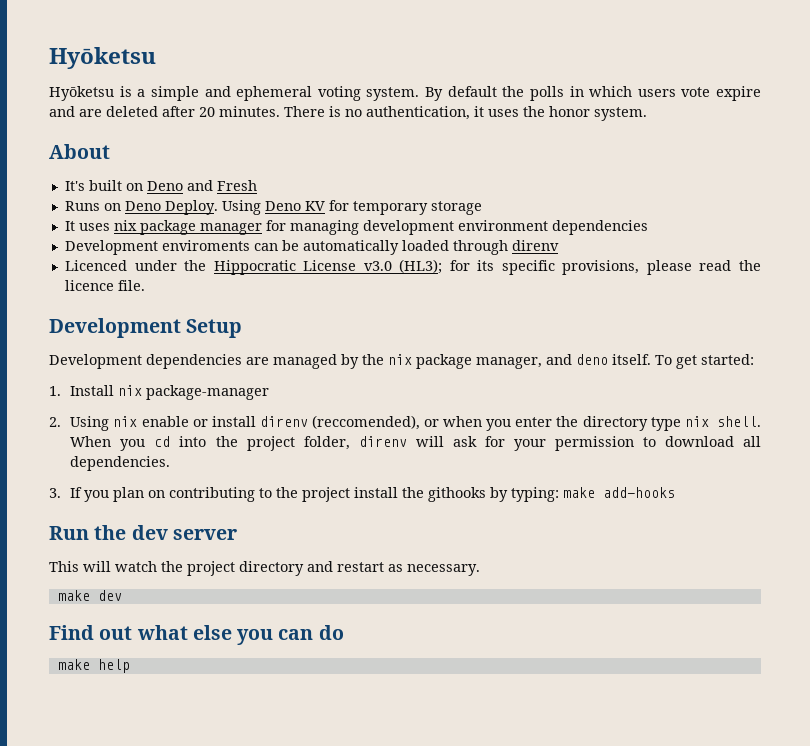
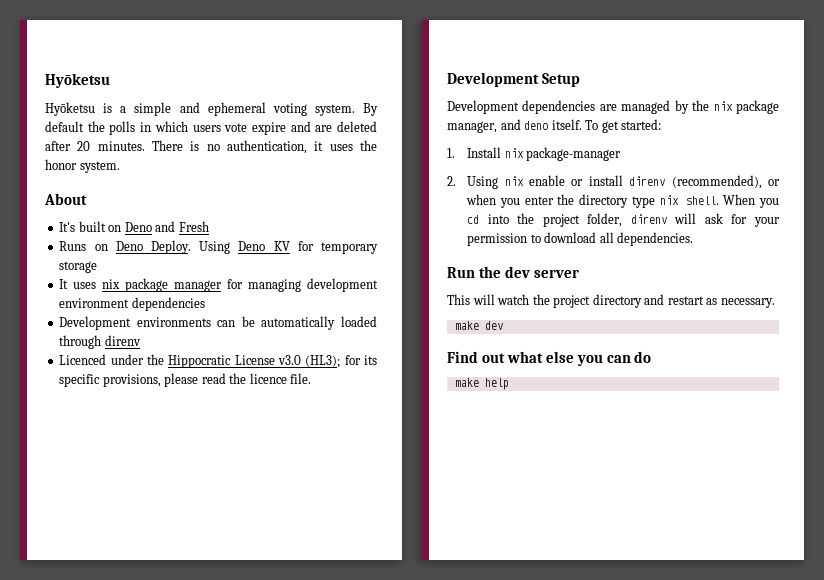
[161,240,250,251] enviroments -> [136,317,211,327] environments
[311,415,420,430] (reccomended), -> [671,175,762,189] (recommended),
[49,487,676,502] // 3. If you plan on contributing to the project install the githooks by typing: make add-hooks -> (694, 239) none

